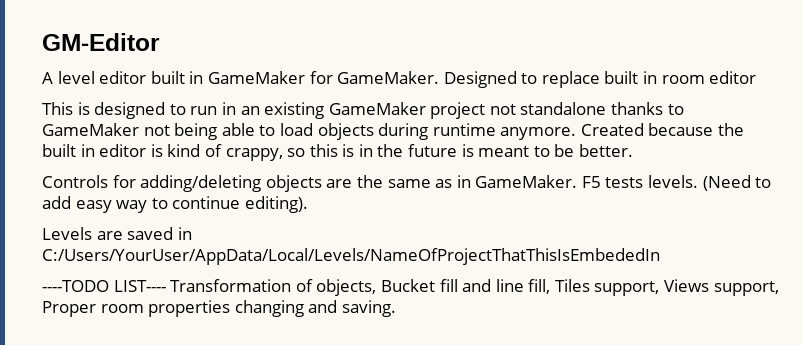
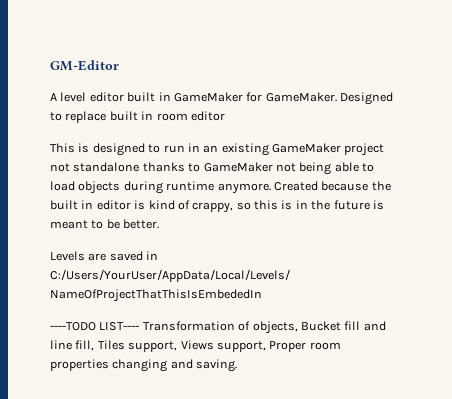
[42,175,772,192] [42,196,308,213] // Controls for adding/deleting objects are the same as in GameMaker. F5 tests levels. (Need to add easy way to continue editing). -> (160, 224) none

